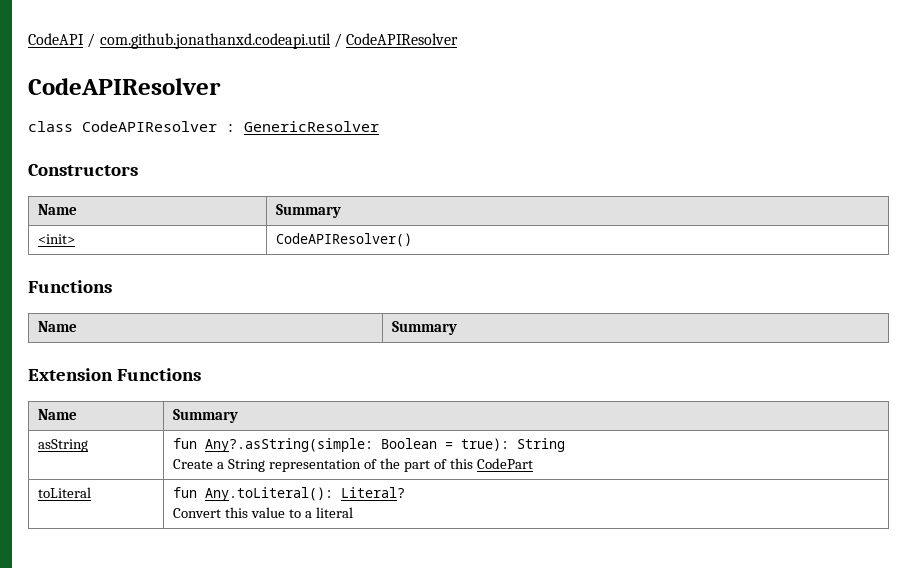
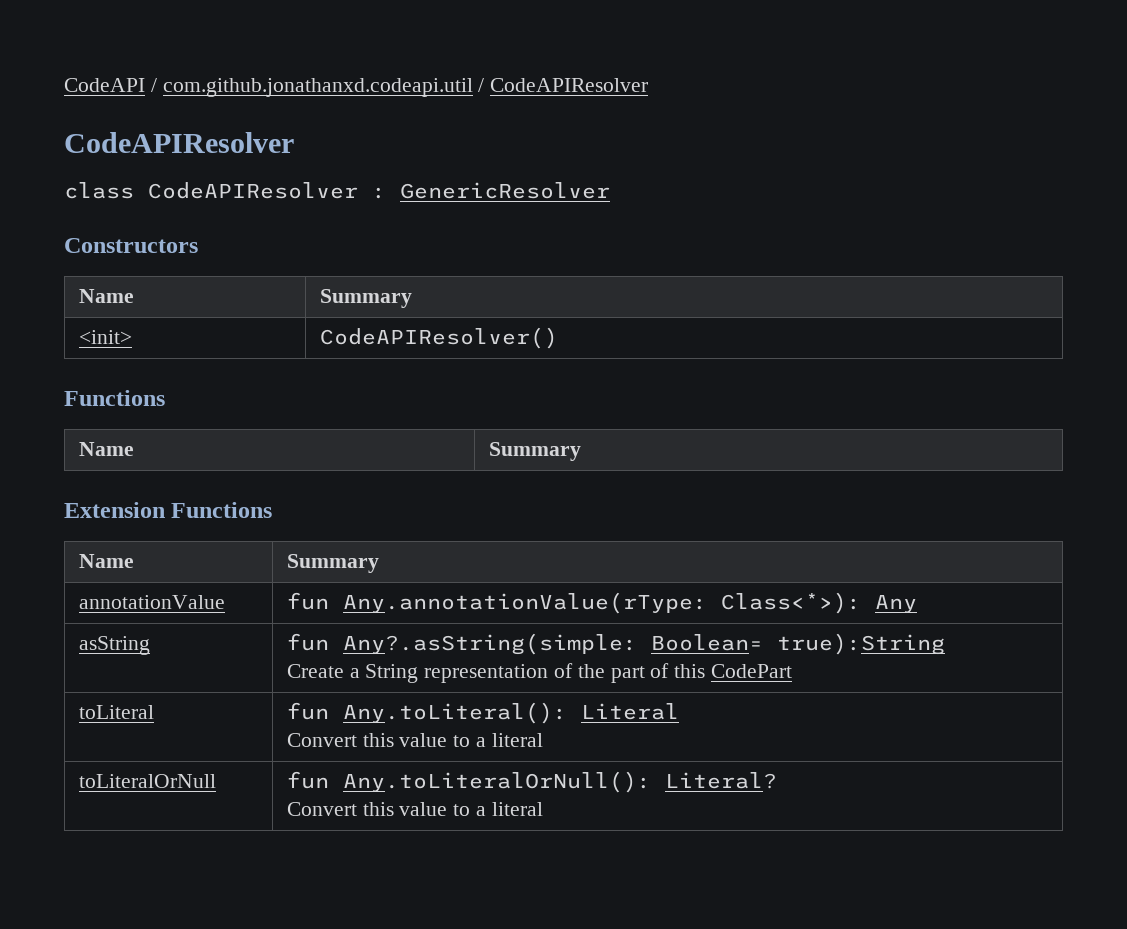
(239, 416) none -> [78,595,225,609] [286,592,917,614] // annotationValue | fun Any.annotationValue(rType: Class<*>): Any
[381,438,566,452] Boolean = true): String -> [650,633,945,655] Boolean= true):String
(334, 494) none -> [580,703,679,720] [286,733,543,747] [78,774,216,788] [286,771,651,793] Literal // Convert this value to a literal // toLiteralOrNull | fun Any.toLiteralOrNull():

